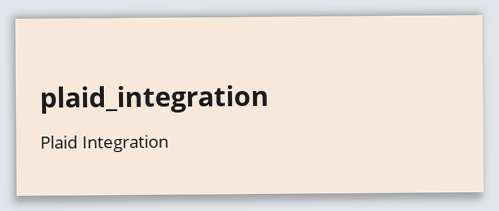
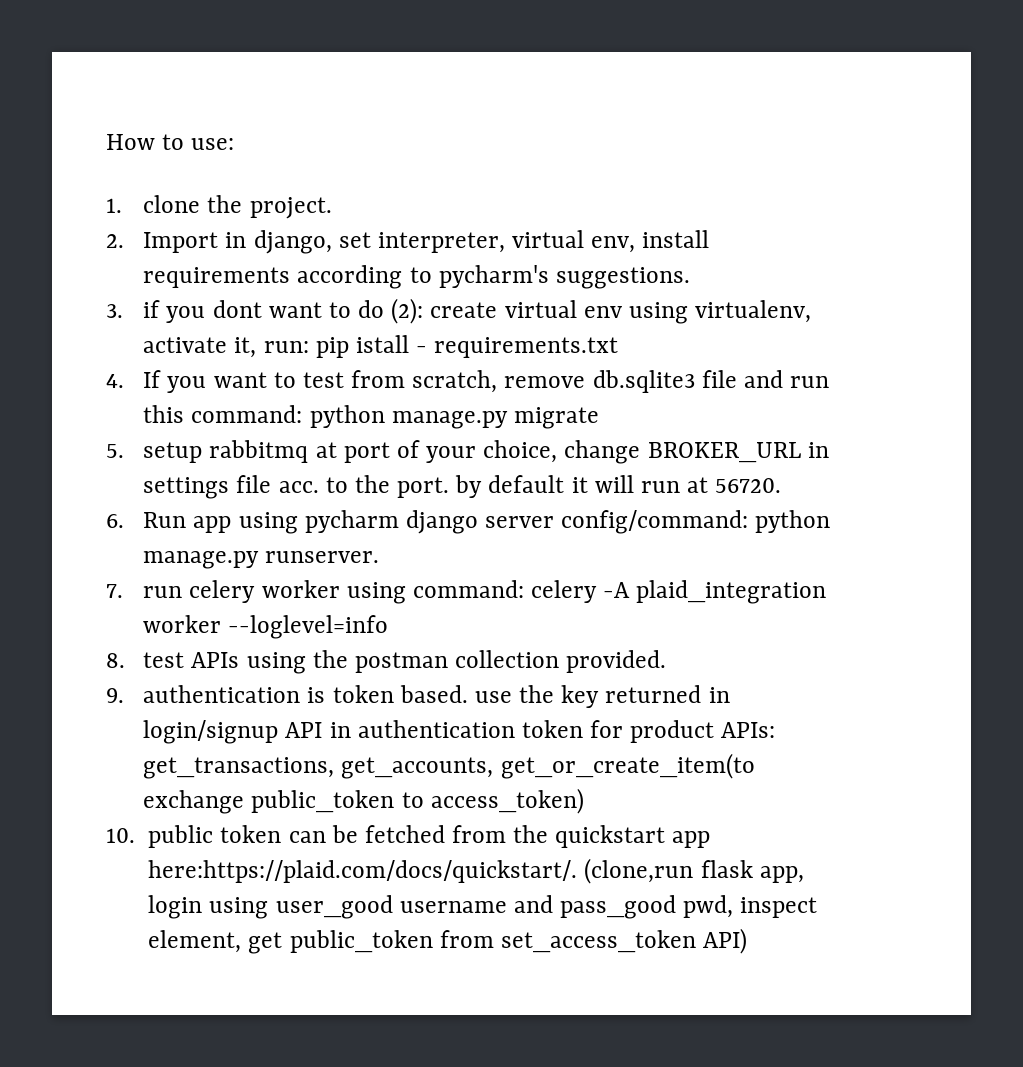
[39,84,270,114] [40,134,169,153] plaid_integration // Plaid Integration -> [106,134,235,150] [106,195,332,219] [106,230,710,254] [143,265,690,289] [106,298,812,324] [143,335,619,358] [106,370,830,393] [143,405,599,429] [106,440,829,464] [143,475,782,499] [106,510,831,534] [143,551,380,569] [106,580,827,604] [143,615,389,639] [106,650,667,674] [106,685,730,708] [143,720,776,744] [143,753,755,779] [143,788,584,814] [106,825,711,848] [148,858,804,884] [148,895,818,919] [148,928,748,954] How to use: // 1. clone the project. // 2. Import in django, set interpreter, virtual env, install requirements according to pycharm's suggestions. // 3. if you dont want to do (2): create virtual env using virtualenv, activate it, run: pip istall - requirements.txt // 4. If you want to test from scratch, remove db.sqlite3 file and run this command: python manage.py migrate // 5. setup rabbitmq at port of your choice, change BROKER_URL in settings file acc. to the port. by default it will run at 56720. // 6. Run app using pycharm django server config/command: python manage.py runserver. // 7. run celery worker using command: celery -A plaid_integration worker --loglevel=info // 8. test APIs using the postman collection provided. // 9. authentication is token based. use the key returned in login/signup API in authentication token for product APIs: get_transactions, get_accounts, get_or_create_item(to exchange public_token to access_token) // 10. public token can be fetched from the quickstart app here:https://plaid.com/docs/quickstart/. (clone,run flask app, login using user_good username and pass_good pwd, inspect element, get public_token from set_access_token API)

